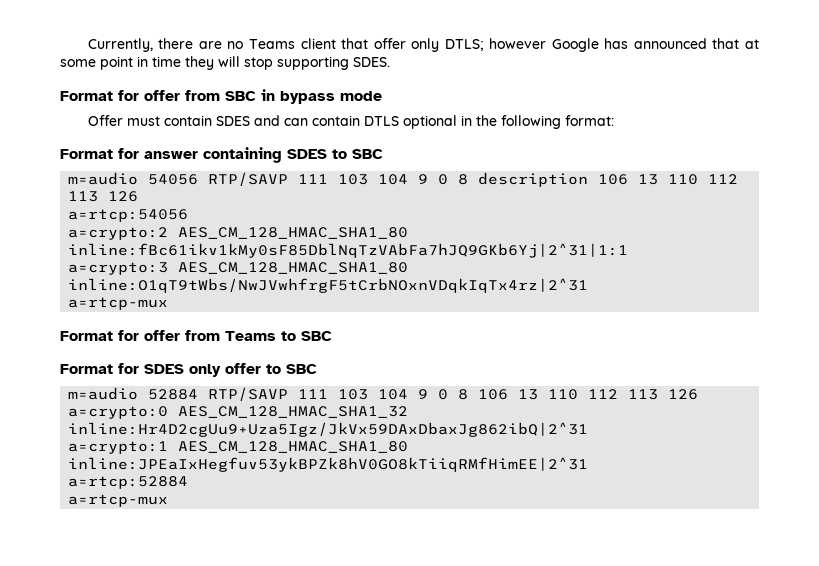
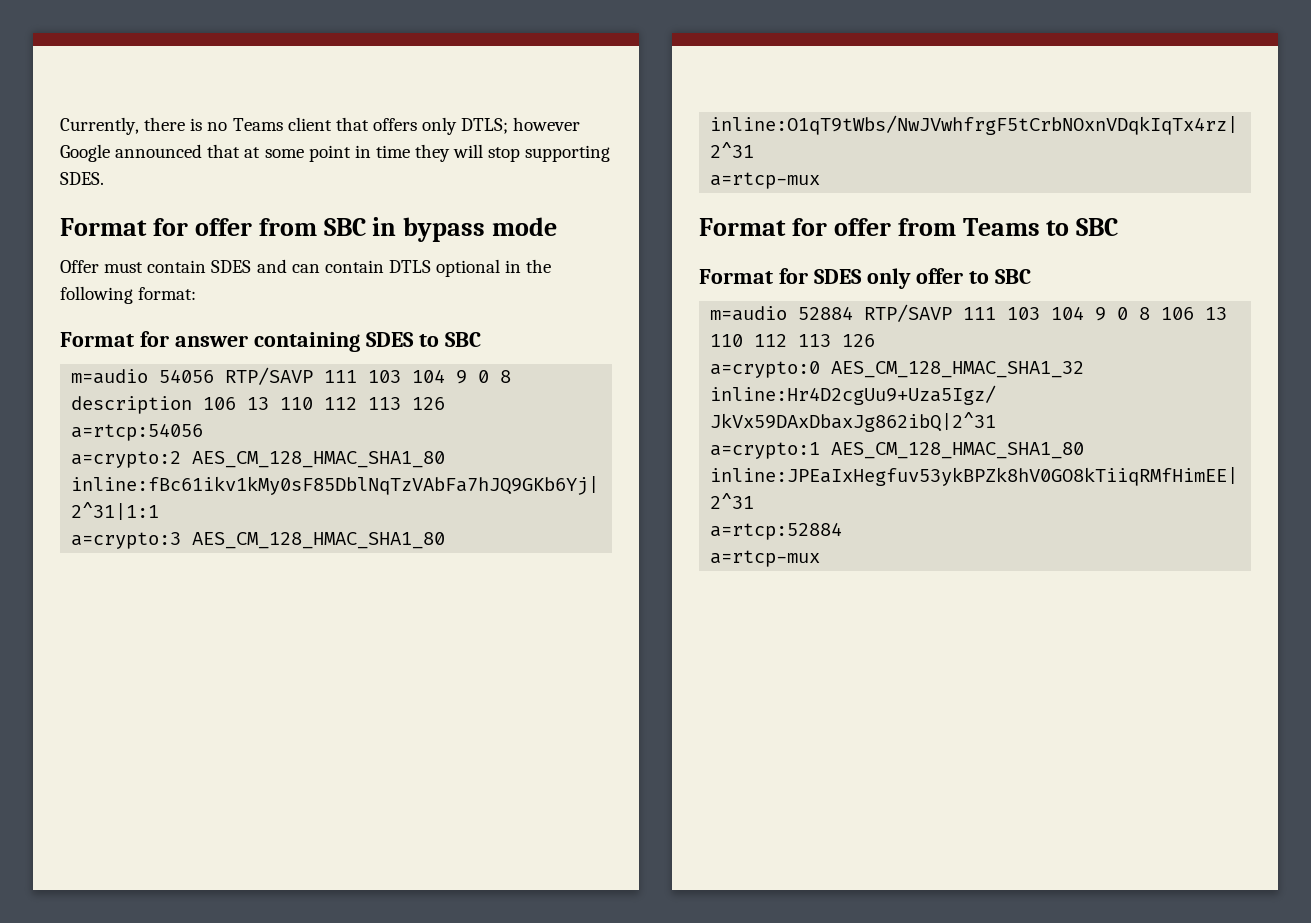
[198,41,222,49] are -> [190,118,203,131] is
[373,38,406,49] offer -> [372,118,417,131] offers
[604,38,629,49] has -> (110, 153) none

